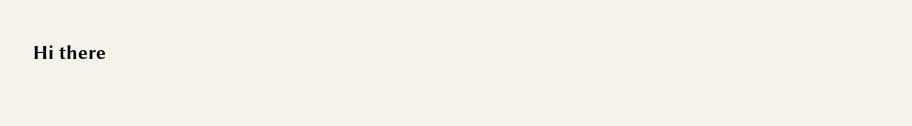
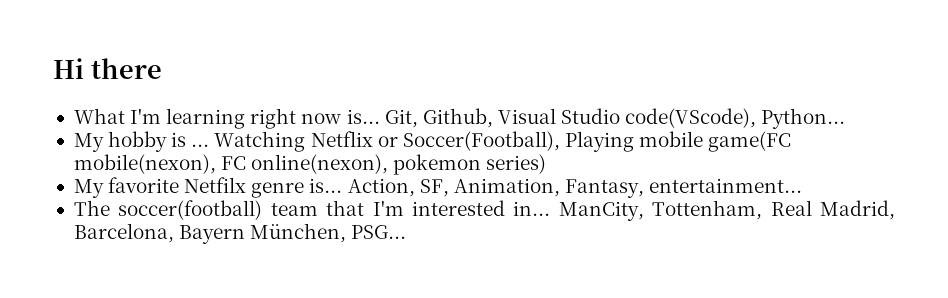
(107, 52) none -> [73,108,846,129] [73,131,792,152] [73,154,547,175] [73,177,803,198] [73,200,896,221] [73,223,407,244] // What I'm learning right now is... Git, Github, Visual Studio code(VScode), Python... // My hobby is ... Watching Netflix or Soccer(Football), Playing mobile game(FC mobile(nexon), FC online(nexon), pokemon series) // My favorite Netfilx genre is... Action, SF, Animation, Fantasy, entertainment... // The soccer(football) team that I'm interested in... ManCity, Tottenham, Real Madrid, Barcelona, Bayern München, PSG...

